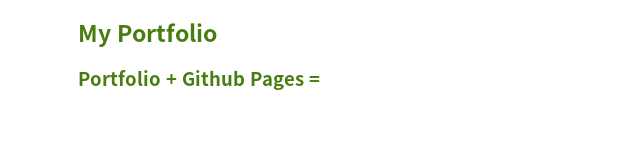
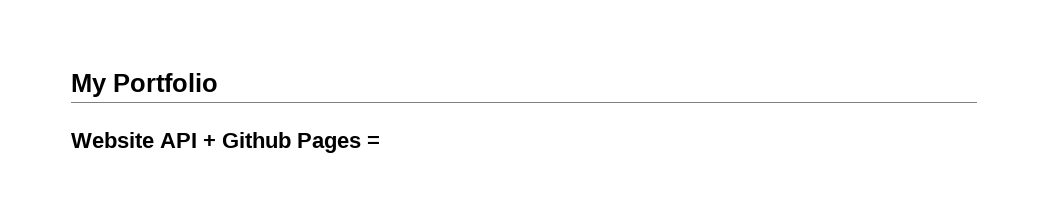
[78,70,161,86] Portfolio -> [71,132,197,148] Website API

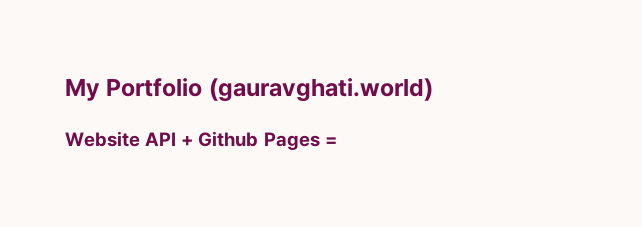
(218, 82) none -> [208,78,433,102] (gauravghati.world)

